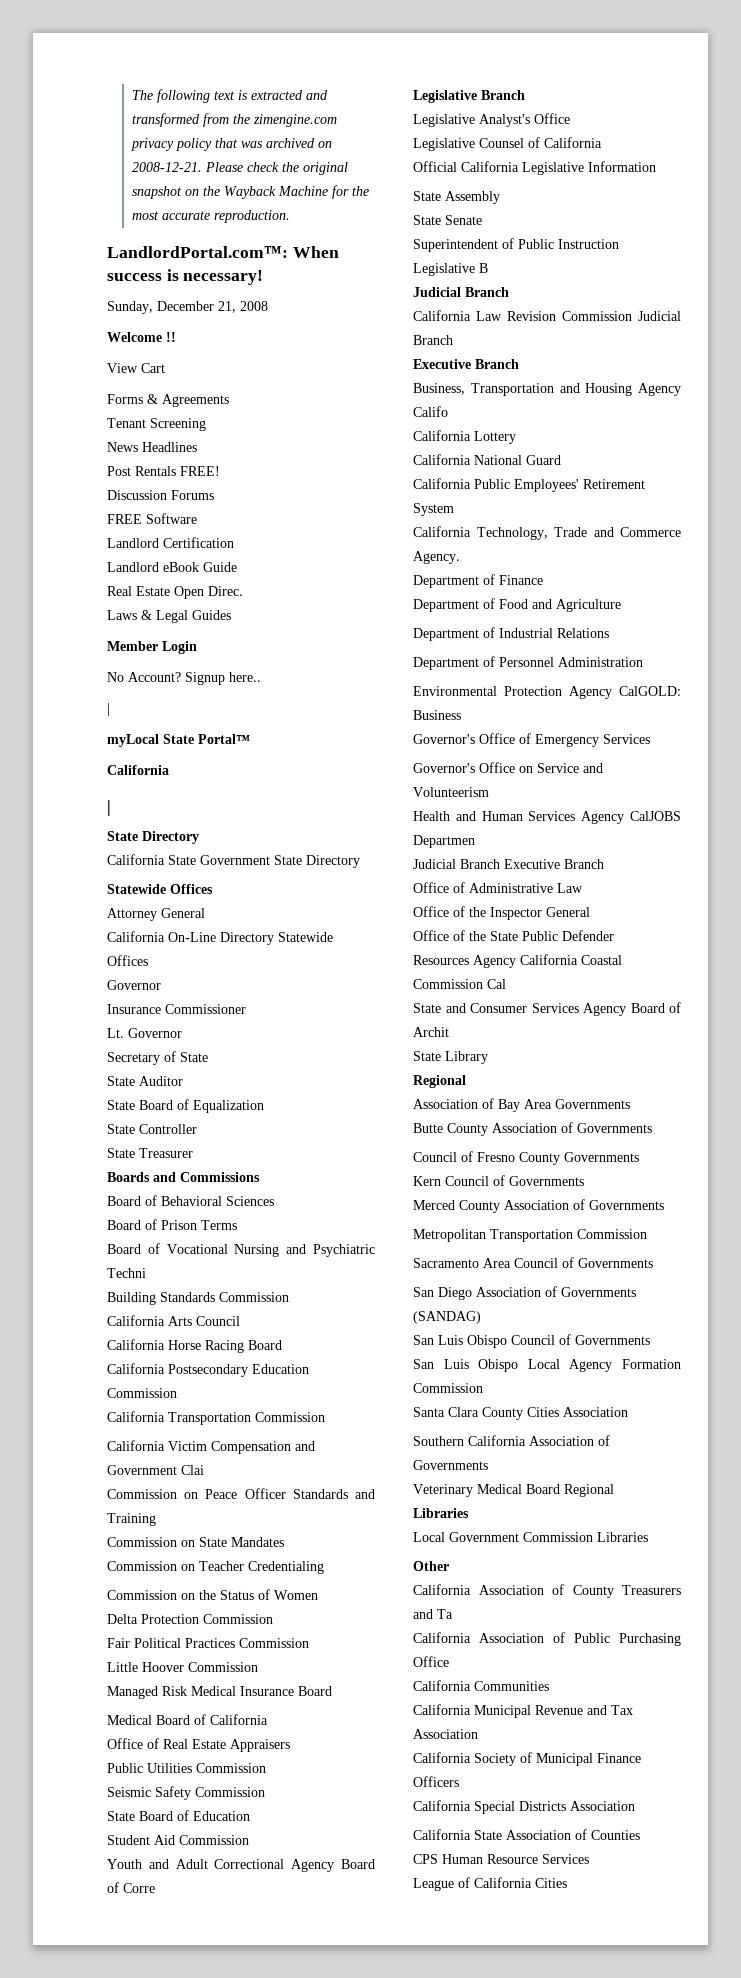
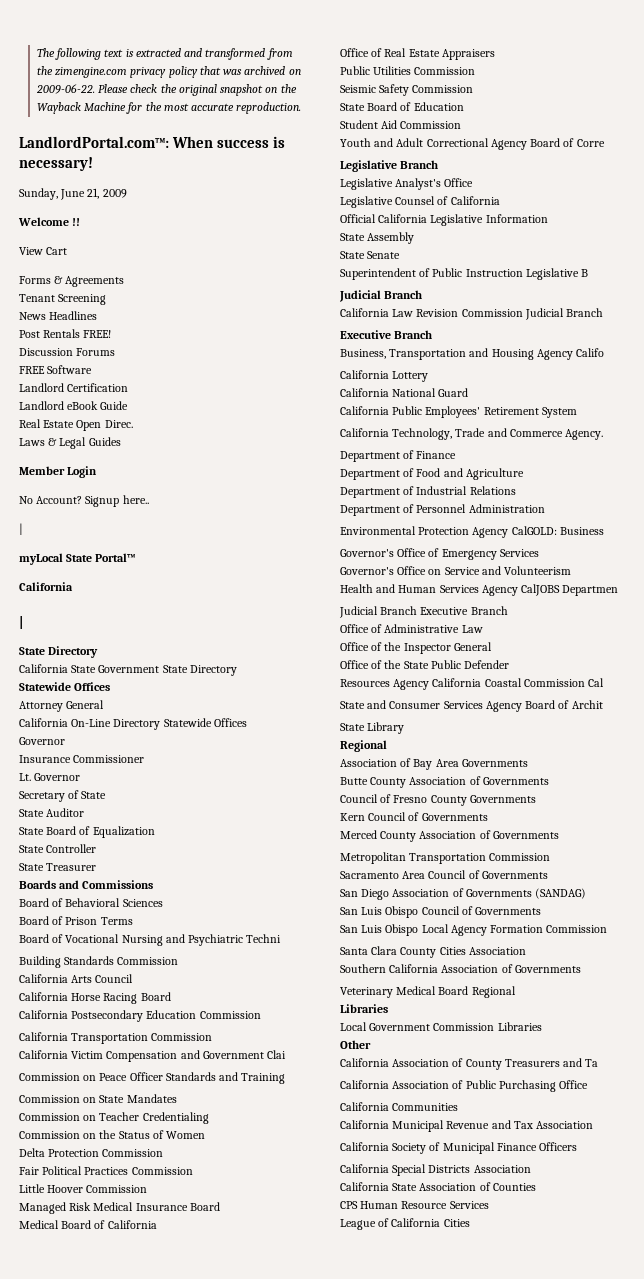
[131,162,202,172] 2008-12-21. -> [35,84,95,94] 2009-06-22.
[157,301,268,313] December 21, 2008 -> [60,188,127,200] June 21, 2009

